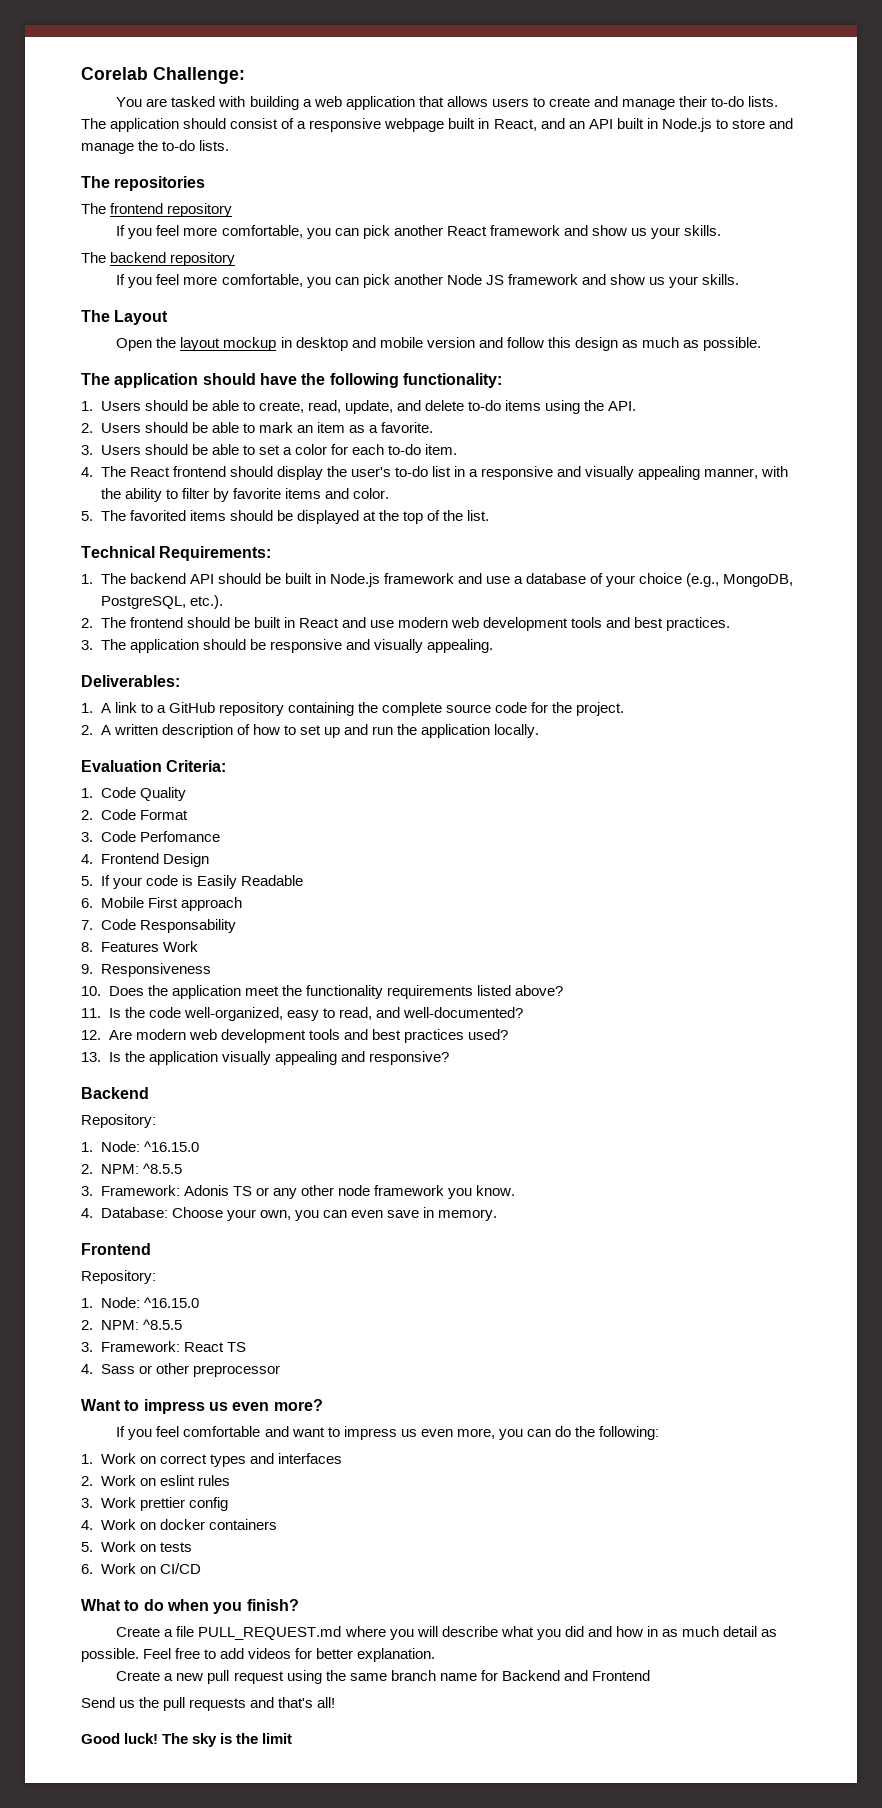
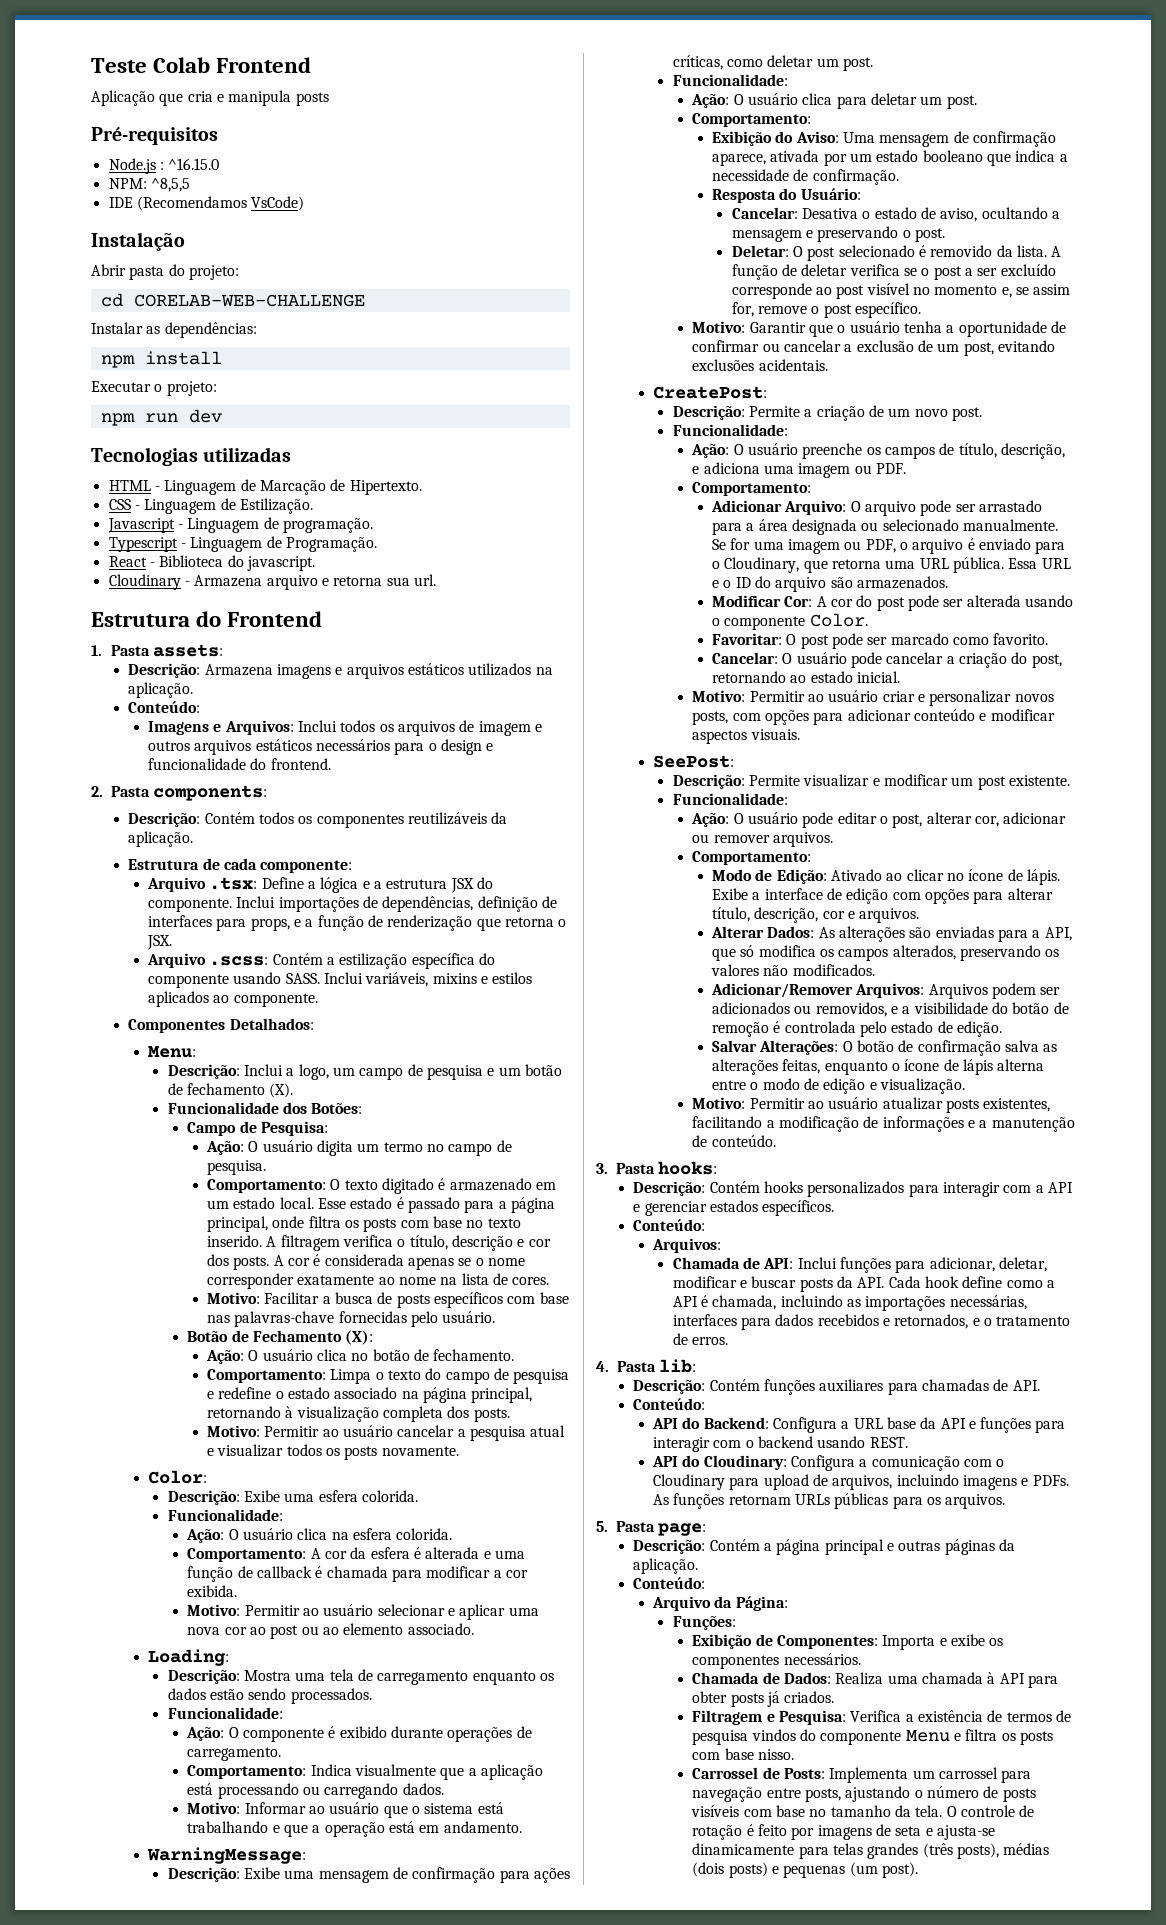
[81,67,245,84] [116,96,779,110] [81,118,793,132] [81,140,230,154] [81,176,206,191] [81,203,233,217] [116,225,722,239] [81,252,236,266] [116,274,740,288] [81,310,169,325] [116,337,762,351] [81,373,502,388] [81,400,637,414] [81,422,434,433] [81,444,458,455] [81,466,789,480] [100,488,389,502] [81,510,490,524] [81,546,272,561] [81,573,794,587] [100,595,223,609] [81,617,731,631] [81,639,493,653] [81,675,180,687] [81,702,625,716] [81,724,540,738] [81,760,227,772] [81,787,186,801] [81,809,188,820] [81,831,220,842] [81,853,209,867] [81,875,303,889] [81,897,242,911] [81,919,236,933] [81,941,198,952] [81,963,211,977] [81,985,563,999] [81,1007,523,1021] [81,1029,508,1043] [81,1051,449,1065] [81,1087,149,1099] [81,1114,156,1128] [81,1141,199,1152] [81,1163,182,1174] [81,1185,515,1199] [81,1207,497,1221] [81,1243,151,1255] [81,1270,156,1284] [81,1297,199,1308] [81,1319,182,1330] [81,1341,246,1352] [81,1363,280,1377] [81,1399,323,1414] [116,1426,660,1440] [81,1453,342,1467] [81,1475,230,1486] [81,1497,228,1511] [81,1519,277,1530] [81,1541,192,1552] [81,1563,201,1574] [81,1599,299,1614] [116,1626,778,1640] [81,1648,436,1662] [116,1670,650,1684] [81,1697,336,1711] [81,1733,293,1747] Corelab Challenge: // You are tasked with building a web application that allows users to create and manage their to-do lists. The application should consist of a responsive webpage built in React, and an API built in Node.js to store and manage the to-do lists. // The repositories // The frontend repository // If you feel more comfortable, you can pick another React framework and show us your skills. // The backend repository // If you feel more comfortable, you can pick another Node JS framework and show us your skills. // The Layout // Open the layout mockup in desktop and mobile version and follow this design as much as possible. // The application should have the following functionality: // 1. Users should be able to create, read, update, and delete to-do items using the API. // 2. Users should be able to mark an item as a favorite. // 3. Users should be able to set a color for each to-do item. // 4. The React frontend should display the user's to-do list in a responsive and visually appealing manner, with the ability to filter by favorite items and color. // 5. The favorited items should be displayed at the top of the list. // Technical Requirements: // 1. The backend API should be built in Node.js framework and use a database of your choice (e.g., MongoDB, PostgreSQL, etc.). // 2. The frontend should be built in React and use modern web development tools and best practices. // 3. The application should be responsive and visually appealing. // Deliverables: // 1. A link to a GitHub repository containing the complete source code for the project. // 2. A written description of how to set up and run the application locally. // Evaluation Criteria: // 1. Code Quality // 2. Code Format // 3. Code Perfomance // 4. Frontend Design // 5. If your code is Easily Readable // 6. Mobile First approach // 7. Code Responsability // 8. Features Work // 9. Responsiveness // 10. Does the application meet the functionality requirements listed above? // 11. Is the code well-organized, easy to read, and well-documented? // 12. Are modern web development tools and best practices used? // 13. Is the application visually appealing and responsive? // Backend // Repository: // 1. Node: ^16.15.0 // 2. NPM: ^8.5.5 // 3. Framework: Adonis TS or any other node framework you know. // 4. Database: Choose your own, you can even save in memory. // Frontend // Repository: // 1. Node: ^16.15.0 // 2. NPM: ^8.5.5 // 3. Framework: React TS // 4. Sass or other preprocessor // Want to impress us even more? // If you feel comfortable and want to impress us even more, you can do the following: // 1. Work on correct types and interfaces // 2. Work on eslint rules // 3. Work prettier config // 4. Work on docker containers // 5. Work on tests // 6. Work on CI/CD // What to do when you finish? // Create a file PULL_REQUEST.md where you will describe what you did and how in as much detail as possible. Feel free to add videos for better explanation. // Create a new pull request using the same branch name for Backend and Frontend // Send us the pull requests and that's all! // Good luck! The sky is the limit -> [91,57,312,73] [91,90,329,106] [91,127,218,145] [108,158,220,174] [108,178,190,192] [108,196,305,211] [91,232,185,251] [91,264,239,280] [100,293,365,307] [91,322,257,338] [100,351,222,368] [91,381,217,396] [100,409,222,426] [91,447,292,466] [108,479,422,495] [108,498,313,514] [107,517,373,533] [108,536,377,552] [108,555,315,571] [108,574,436,590] [91,611,323,627] [91,644,223,657] [128,663,553,679] [128,682,194,698] [128,701,201,713] [147,720,542,736] [147,739,494,755] [147,758,331,770] [91,785,268,801] [128,812,508,828] [128,831,194,847] [128,858,353,873] [146,877,493,893] [147,896,557,912] [147,915,567,931] [146,935,172,950] [146,953,495,969] [147,972,533,988] [147,991,318,1007] [128,1018,314,1033] [147,1046,196,1058] [167,1064,562,1080] [167,1083,294,1098] [167,1102,363,1114] [187,1121,328,1136] [205,1140,512,1156] [206,1160,266,1175] [206,1178,556,1194] [206,1197,555,1213] [206,1216,521,1232] [206,1235,551,1251] [206,1254,525,1270] [206,1273,550,1289] [206,1292,569,1308] [206,1311,496,1327] [187,1330,374,1345] [205,1349,515,1364] [206,1368,570,1384] [206,1387,533,1403] [206,1406,510,1422] [206,1425,566,1441] [206,1444,459,1460] [147,1470,207,1484] [167,1490,418,1505] [167,1509,283,1521] [186,1528,453,1543] [187,1547,525,1562] [187,1566,528,1582] [187,1585,238,1597] [187,1604,539,1620] [187,1623,474,1639] [147,1649,229,1666] [167,1669,554,1685] [167,1688,372,1704] [167,1707,283,1719] [186,1726,532,1742] [187,1747,282,1761] [187,1764,543,1780] [187,1783,444,1799] [187,1802,504,1818] [187,1821,522,1837] [146,1847,306,1864] [167,1867,570,1883] [672,55,873,71] [672,74,788,86] [691,93,977,109] [692,113,812,127] [711,131,1056,147] [711,150,1068,166] [711,169,899,185] [711,188,861,203] [731,207,1060,222] [731,226,945,242] [731,245,1062,261] [731,264,1056,280] [731,283,1071,299] [731,302,921,318] [692,321,1066,337] [692,340,1055,356] [692,359,828,371] [652,386,767,399] [672,405,982,421] [672,424,788,436] [691,443,1065,459] [692,462,906,478] [692,482,812,496] [710,500,1042,516] [711,519,1058,535] [711,538,1066,554] [711,557,1071,573] [711,576,948,592] [711,595,1073,611] [711,613,868,630] [711,633,1049,649] [711,652,1062,668] [711,671,900,683] [692,690,1054,706] [692,709,1055,725] [692,729,800,744] [652,755,734,768] [672,774,1070,790] [672,793,788,805] [691,812,1067,828] [692,832,833,847] [692,851,812,865] [711,869,1060,885] [711,888,1053,904] [711,907,920,923] [710,926,1072,942] [711,945,1060,961] [710,964,875,976] [710,983,1061,999] [711,1002,1069,1017] [711,1021,1002,1037] [711,1040,1058,1056] [711,1059,1045,1075] [711,1078,965,1094] [692,1097,1051,1113] [692,1116,1075,1132] [692,1135,776,1147] [596,1161,718,1175] [633,1181,1073,1197] [633,1200,835,1216] [633,1219,706,1231] [651,1238,721,1253] [672,1257,1047,1273] [672,1276,1055,1292] [672,1295,1027,1311] [672,1314,1071,1330] [672,1333,728,1345] [596,1359,697,1373] [633,1379,1040,1395] [633,1398,706,1410] [651,1417,1066,1433] [652,1436,908,1452] [651,1455,1005,1471] [652,1474,1069,1490] [652,1493,1006,1509] [596,1521,707,1536] [633,1539,1015,1555] [633,1558,699,1574] [633,1577,706,1589] [651,1596,788,1611] [672,1616,736,1630] [692,1634,1004,1650] [692,1653,861,1669] [692,1672,1058,1688] [692,1691,835,1707] [692,1710,1071,1725] [692,1729,1053,1745] [692,1748,794,1760] [692,1767,1032,1783] [692,1786,1036,1802] [691,1805,1035,1817] [692,1824,995,1840] [692,1843,1050,1859] [692,1862,918,1878] Teste Colab Frontend // Aplicação que cria e manipula posts // Pré-requisitos // Node.js : ^16.15.0 // NPM: ^8,5,5 // IDE (Recomendamos VsCode) // Instalação // Abrir pasta do projeto: // cd CORELAB-WEB-CHALLENGE // Instalar as dependências: // npm install // Executar o projeto: // npm run dev // Tecnologias utilizadas // HTML - Linguagem de Marcação de Hipertexto. // CSS - Linguagem de Estilização. // Javascript - Linguagem de programação. // Typescript - Linguagem de Programação. // React - Biblioteca do javascript. // Cloudinary - Armazena arquivo e retorna sua url. // Estrutura do Frontend // 1. Pasta assets: // Descrição: Armazena imagens e arquivos estáticos utilizados na aplicação. // Conteúdo: // Imagens e Arquivos: Inclui todos os arquivos de imagem e outros arquivos estáticos necessários para o design e funcionalidade do frontend. // 2. Pasta components: // Descrição: Contém todos os componentes reutilizáveis da aplicação. // Estrutura de cada componente: // Arquivo .tsx: Define a lógica e a estrutura JSX do componente. Inclui importações de dependências, definição de interfaces para props, e a função de renderização que retorna o JSX. // Arquivo .scss: Contém a estilização específica do componente usando SASS. Inclui variáveis, mixins e estilos aplicados ao componente. // Componentes Detalhados: // Menu: // Descrição: Inclui a logo, um campo de pesquisa e um botão de fechamento (X). // Funcionalidade dos Botões: // Campo de Pesquisa: // Ação: O usuário digita um termo no campo de pesquisa. // Comportamento: O texto digitado é armazenado em um estado local. Esse estado é passado para a página principal, onde filtra os posts com base no texto inserido. A filtragem verifica o título, descrição e cor dos posts. A cor é considerada apenas se o nome corresponder exatamente ao nome na lista de cores. // Motivo: Facilitar a busca de posts específicos com base nas palavras-chave fornecidas pelo usuário. // Botão de Fechamento (X): // Ação: O usuário clica no botão de fechamento. // Comportamento: Limpa o texto do campo de pesquisa e redefine o estado associado na página principal, retornando à visualização completa dos posts. // Motivo: Permitir ao usuário cancelar a pesquisa atual e visualizar todos os posts novamente. // Color: // Descrição: Exibe uma esfera colorida. // Funcionalidade: // Ação: O usuário clica na esfera colorida. // Comportamento: A cor da esfera é alterada e uma função de callback é chamada para modificar a cor exibida. // Motivo: Permitir ao usuário selecionar e aplicar uma nova cor ao post ou ao elemento associado. // Loading: // Descrição: Mostra uma tela de carregamento enquanto os dados estão sendo processados. // Funcionalidade: // Ação: O componente é exibido durante operações de carregamento. // Comportamento: Indica visualmente que a aplicação está processando ou carregando dados. // Motivo: Informar ao usuário que o sistema está trabalhando e que a operação está em andamento. // WarningMessage: // Descrição: Exibe uma mensagem de confirmação para ações críticas, como deletar um post. // Funcionalidade: // Ação: O usuário clica para deletar um post. // Comportamento: // Exibição do Aviso: Uma mensagem de confirmação aparece, ativada por um estado booleano que indica a necessidade de confirmação. // Resposta do Usuário: // Cancelar: Desativa o estado de aviso, ocultando a mensagem e preservando o post. // Deletar: O post selecionado é removido da lista. A função de deletar verifica se o post a ser excluído corresponde ao post visível no momento e, se assim for, remove o post específico. // Motivo: Garantir que o usuário tenha a oportunidade de confirmar ou cancelar a exclusão de um post, evitando exclusões acidentais. // CreatePost: // Descrição: Permite a criação de um novo post. // Funcionalidade: // Ação: O usuário preenche os campos de título, descrição, e adiciona uma imagem ou PDF. // Comportamento: // Adicionar Arquivo: O arquivo pode ser arrastado para a área designada ou selecionado manualmente. Se for uma imagem ou PDF, o arquivo é enviado para o Cloudinary, que retorna uma URL pública. Essa URL e o ID do arquivo são armazenados. // Modificar Cor: A cor do post pode ser alterada usando o componente Color. // Favoritar: O post pode ser marcado como favorito. // Cancelar: O usuário pode cancelar a criação do post, retornando ao estado inicial. // Motivo: Permitir ao usuário criar e personalizar novos posts, com opções para adicionar conteúdo e modificar aspectos visuais. // SeePost: // Descrição: Permite visualizar e modificar um post existente. // Funcionalidade: // Ação: O usuário pode editar o post, alterar cor, adicionar ou remover arquivos. // Comportamento: // Modo de Edição: Ativado ao clicar no ícone de lápis. Exibe a interface de edição com opções para alterar título, descrição, cor e arquivos. // Alterar Dados: As alterações são enviadas para a API, que só modifica os campos alterados, preservando os valores não modificados. // Adicionar/Remover Arquivos: Arquivos podem ser adicionados ou removidos, e a visibilidade do botão de remoção é controlada pelo estado de edição. // Salvar Alterações: O botão de confirmação salva as alterações feitas, enquanto o ícone de lápis alterna entre o modo de edição e visualização. // Motivo: Permitir ao usuário atualizar posts existentes, facilitando a modificação de informações e a manutenção de conteúdo. // 3. Pasta hooks: // Descrição: Contém hooks personalizados para interagir com a API e gerenciar estados específicos. // Conteúdo: // Arquivos: // Chamada de API: Inclui funções para adicionar, deletar, modificar e buscar posts da API. Cada hook define como a API é chamada, incluindo as importações necessárias, interfaces para dados recebidos e retornados, e o tratamento de erros. // 4. Pasta lib: // Descrição: Contém funções auxiliares para chamadas de API. // Conteúdo: // API do Backend: Configura a URL base da API e funções para interagir com o backend usando REST. // API do Cloudinary: Configura a comunicação com o Cloudinary para upload de arquivos, incluindo imagens e PDFs. As funções retornam URLs públicas para os arquivos. // 5. Pasta page: // Descrição: Contém a página principal e outras páginas da aplicação. // Conteúdo: // Arquivo da Página: // Funções: // Exibição de Componentes: Importa e exibe os componentes necessários. // Chamada de Dados: Realiza uma chamada à API para obter posts já criados. // Filtragem e Pesquisa: Verifica a existência de termos de pesquisa vindos do componente Menu e filtra os posts com base nisso. // Carrossel de Posts: Implementa um carrossel para navegação entre posts, ajustando o número de posts visíveis com base no tamanho da tela. O controle de rotação é feito por imagens de seta e ajusta-se dinamicamente para telas grandes (três posts), médias (dois posts) e pequenas (um post).

